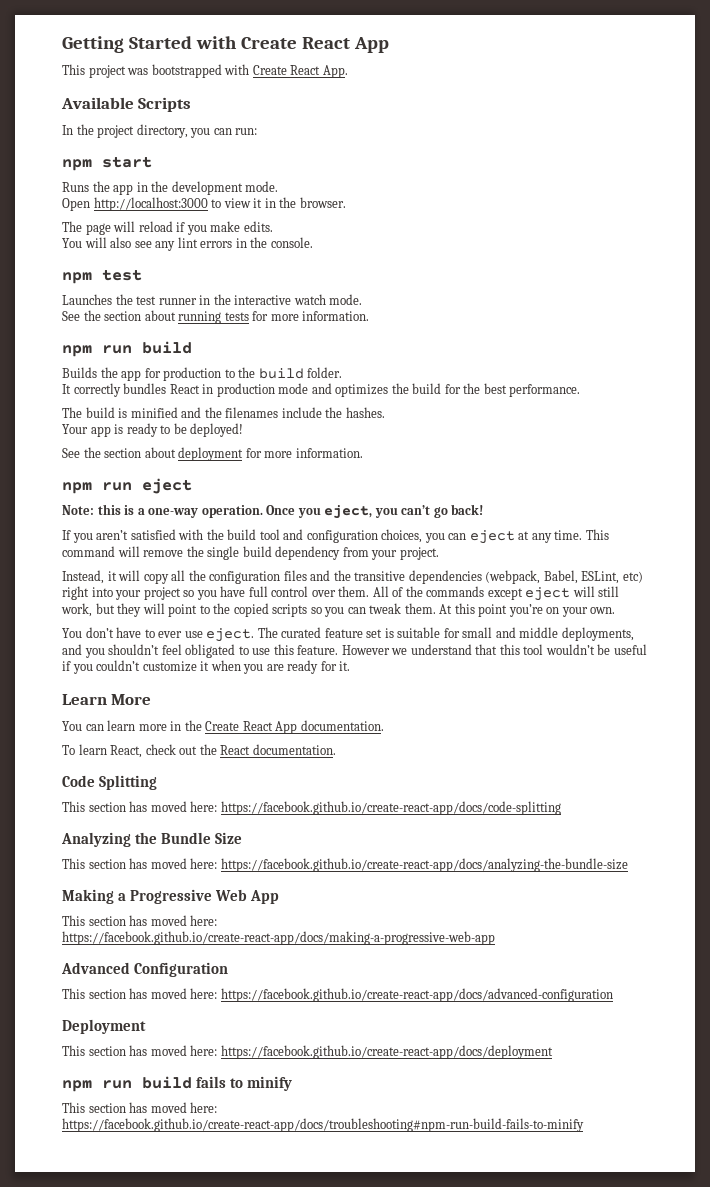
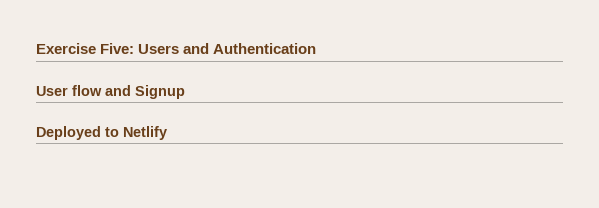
[62,36,389,53] [62,64,348,78] [61,97,192,112] [62,124,258,138] [62,156,152,171] [62,181,279,195] [62,197,346,211] [62,221,273,235] [62,237,313,251] [62,269,142,284] [62,294,363,305] [62,310,370,324] [62,341,192,357] [62,367,343,381] [62,383,581,397] [62,407,385,418] [62,423,244,437] [62,447,363,461] [62,478,192,494] [62,504,484,519] [62,529,609,544] [62,546,439,560] [62,570,643,584] [62,586,620,601] [61,603,616,617] [62,627,634,642] [62,644,647,658] [62,660,351,674] [62,694,152,705] [62,720,384,734] [62,744,336,758] [62,775,157,790] [62,801,561,815] [61,832,242,847] [62,858,628,872] [62,889,279,904] [62,915,218,926] [62,931,495,945] [61,962,228,977] [62,988,613,1002] [62,1019,146,1034] [62,1045,553,1059] [62,1076,292,1092] [62,1102,218,1113] [62,1118,584,1132] Getting Started with Create React App // This project was bootstrapped with Create React App. // Available Scripts // In the project directory, you can run: // npm start // Runs the app in the development mode. // Open http://localhost:3000 to view it in the browser. // The page will reload if you make edits. // You will also see any lint errors in the console. // npm test // Launches the test runner in the interactive watch mode. // See the section about running tests for more information. // npm run build // Builds the app for production to the build folder. // It correctly bundles React in production mode and optimizes the build for the best performance. // The build is minified and the filenames include the hashes. // Your app is ready to be deployed! // See the section about deployment for more information. // npm run eject // Note: this is a one-way operation. Once you eject, you can’t go back! // If you aren’t satisfied with the build tool and configuration choices, you can eject at any time. This command will remove the single build dependency from your project. // Instead, it will copy all the configuration files and the transitive dependencies (webpack, Babel, ESLint, etc) right into your project so you have full control over them. All of the commands except eject will still work, but they will point to the copied scripts so you can tweak them. At this point you’re on your own. // You don’t have to ever use eject. The curated feature set is suitable for small and middle deployments, and you shouldn’t feel obligated to use this feature. However we understand that this tool wouldn’t be useful if you couldn’t customize it when you are ready for it. // Learn More // You can learn more in the Create React App documentation. // To learn React, check out the React documentation. // Code Splitting // This section has moved here: https://facebook.github.io/create-react-app/docs/code-splitting // Analyzing the Bundle Size // This section has moved here: https://facebook.github.io/create-react-app/docs/analyzing-the-bundle-size // Making a Progressive Web App // This section has moved here: https://facebook.github.io/create-react-app/docs/making-a-progressive-web-app // Advanced Configuration // This section has moved here: https://facebook.github.io/create-react-app/docs/advanced-configuration // Deployment // This section has moved here: https://facebook.github.io/create-react-app/docs/deployment // npm run build fails to minify // This section has moved here: https://facebook.github.io/create-react-app/docs/troubleshooting#npm-run-build-fails-to-minify -> [36,43,317,54] [36,85,185,99] [36,126,167,140] Exercise Five: Users and Authentication // User flow and Signup // Deployed to Netlify

